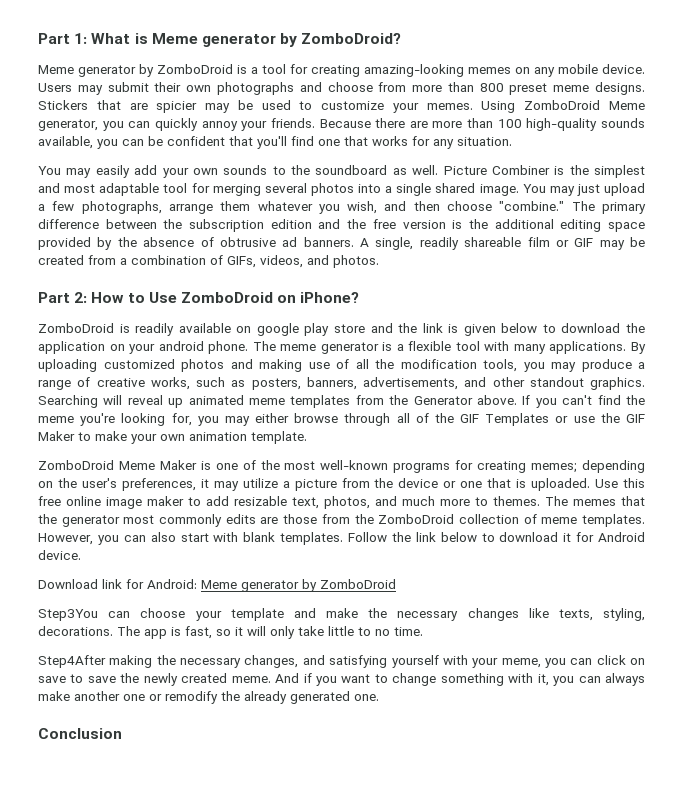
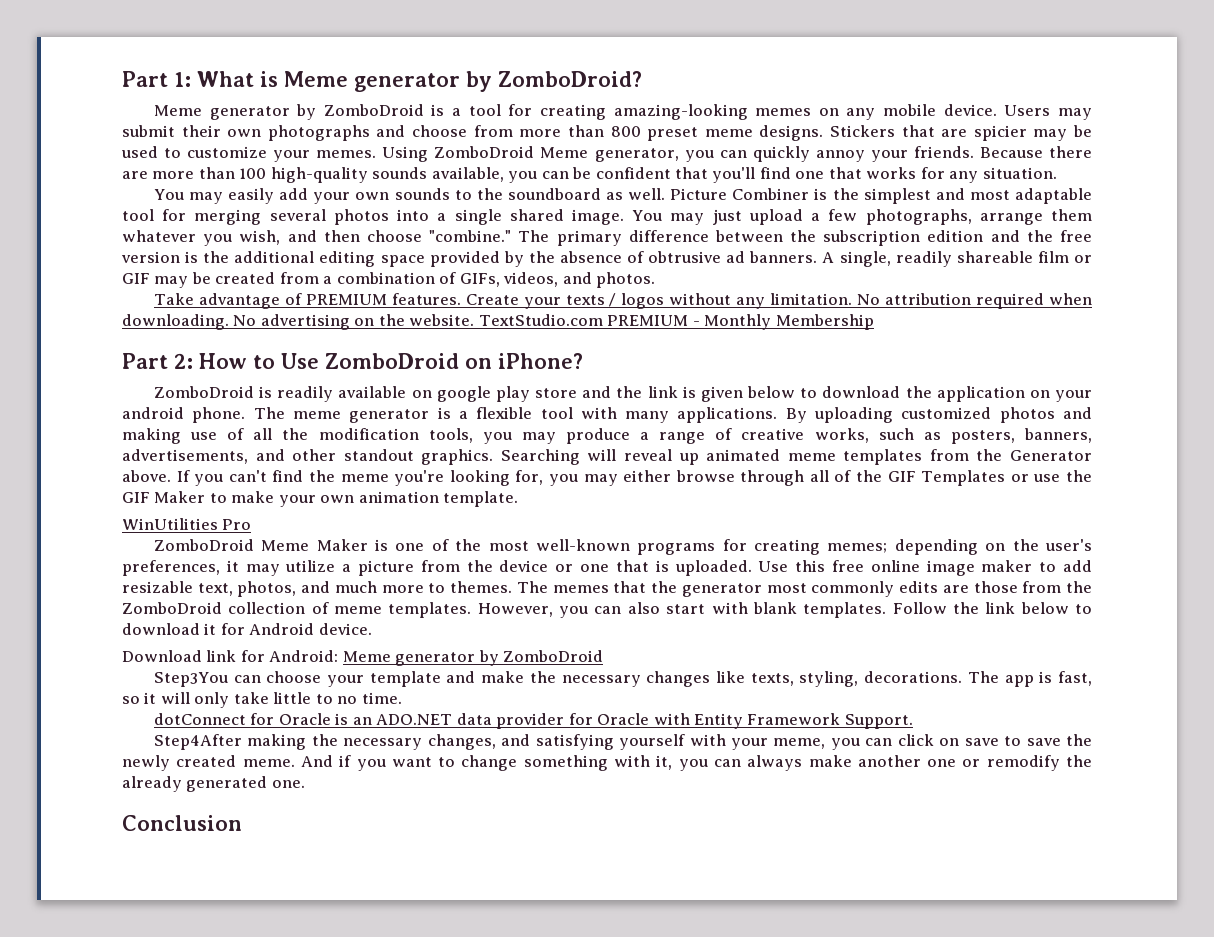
(379, 261) none -> [153,293,1092,309] [122,314,874,330] // Take advantage of PREMIUM features. Create your texts / logos without any limitation. No attribution required when downloading. No advertising on the website. TextStudio.com PREMIUM - Monthly Membership
(307, 437) none -> [122,518,252,530] // WinUtilities Pro
(423, 631) none -> [153,713,913,729] // dotConnect for Oracle is an ADO.NET data provider for Oracle with Entity Framework Support.

